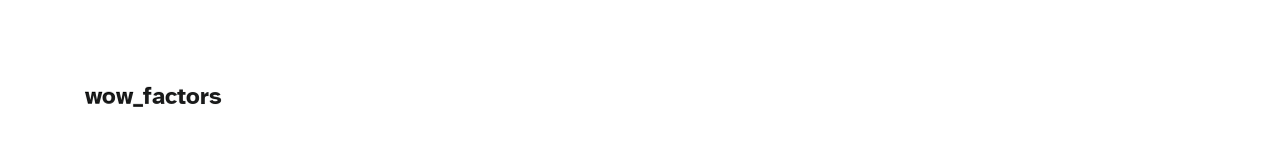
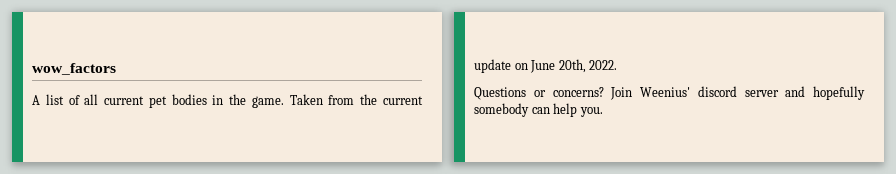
(222, 97) none -> [32,94,424,108] [474,59,618,73] [474,86,865,100] [474,103,603,117] // A list of all current pet bodies in the game. Taken from the current update on June 20th, 2022. // Questions or concerns? Join Weenius' discord server and hopefully somebody can help you.

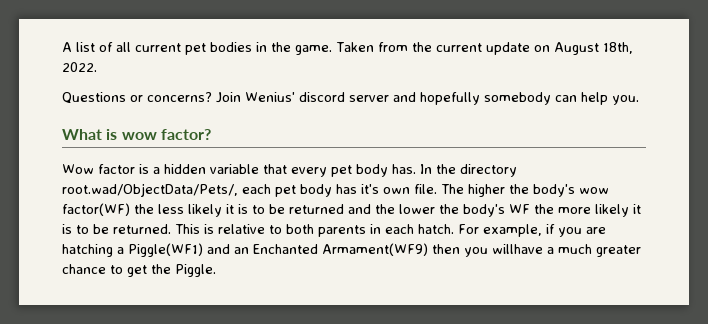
[32,63,116,75] wow_factors // -> (62, 47) none
[530,59,586,73] June 20th, -> [553,42,633,55] August 18th,
[640,87,690,97] Weenius' -> [245,92,295,102] Wenius'
(603, 112) none -> [62,129,211,140] [62,164,517,177] [62,183,609,197] [62,203,641,217] [62,224,606,237] [62,243,641,257] [62,264,216,277] // What is wow factor? // Wow factor is a hidden variable that every pet body has. In the directory root.wad/ObjectData/Pets/, each pet body has it's own file. The higher the body's wow factor(WF) the less likely it is to be returned and the lower the body's WF the more likely it is to be returned. This is relative to both parents in each hatch. For example, if you are hatching a Piggle(WF1) and an Enchanted Armament(WF9) then you willhave a much greater chance to get the Piggle.

